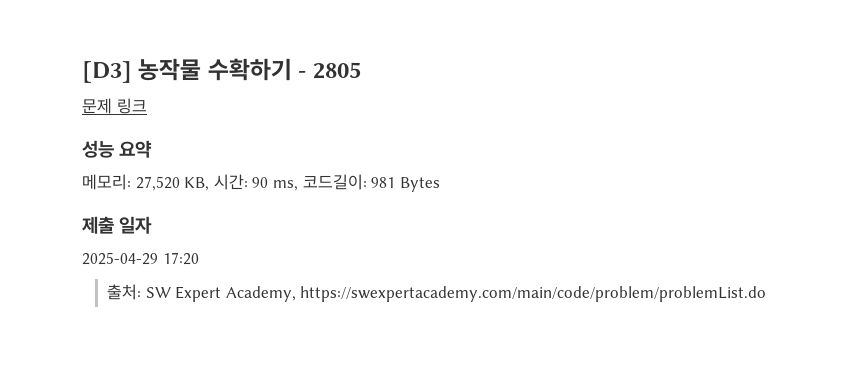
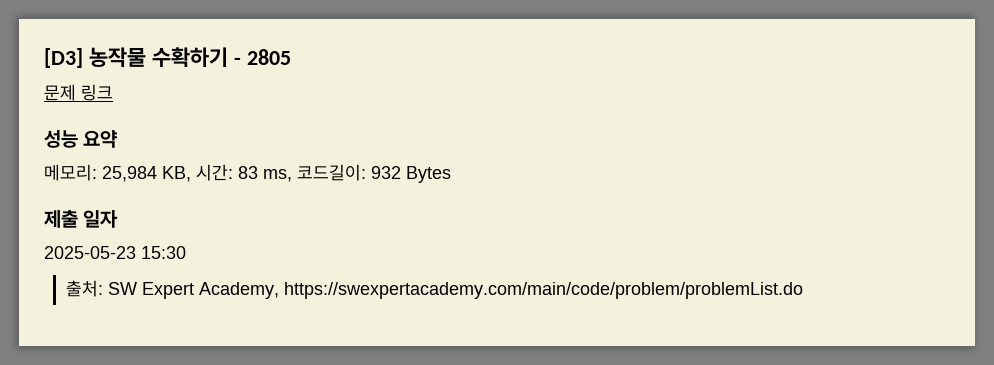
[135,176,180,191] 27,520 -> [102,166,157,182] 25,984
[252,177,269,188] 90 -> [238,166,258,179] 83
[371,177,396,188] 981 -> [371,166,401,179] 932
[82,252,199,265] 2025-04-29 17:20 -> [44,246,186,259] 2025-05-23 15:30

